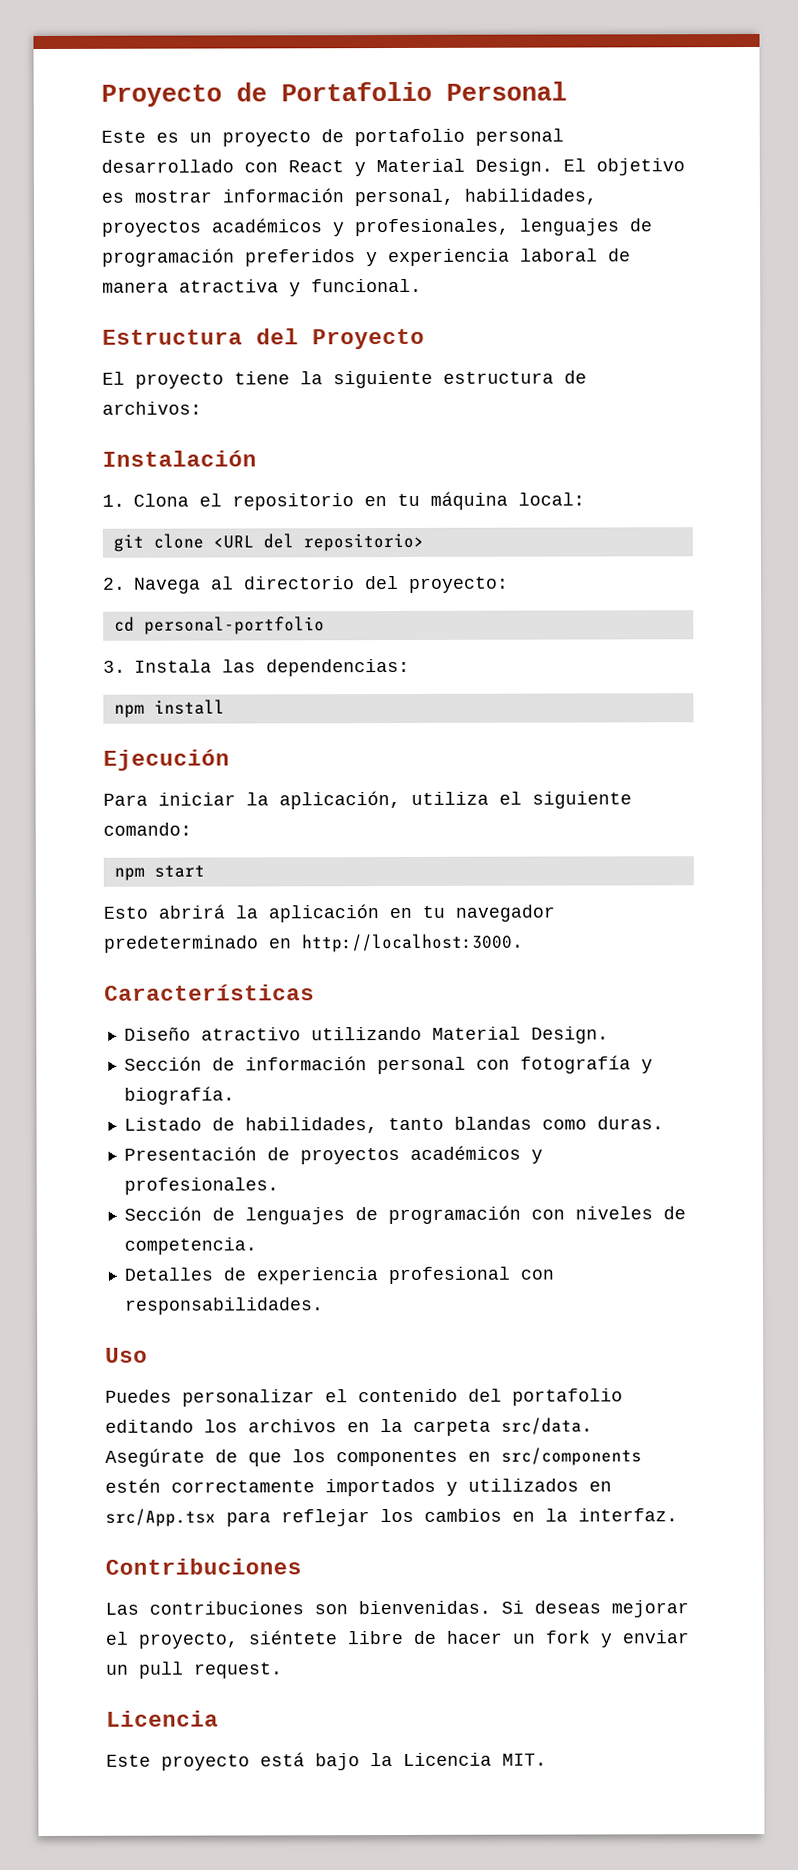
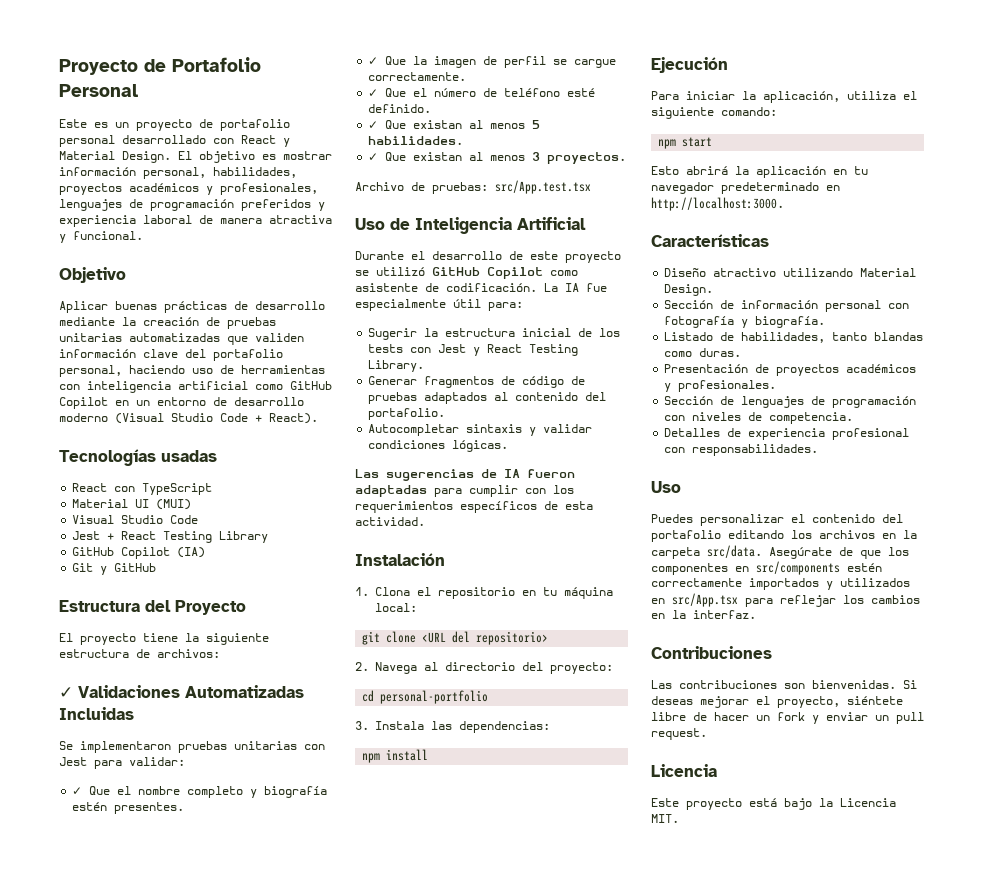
(422, 285) none -> [59,267,126,283] [59,301,325,313] [59,317,276,329] [59,333,304,345] [59,349,283,361] [59,365,325,377] [59,381,332,393] [59,397,304,409] [59,413,318,424] [59,449,217,466] [72,483,213,495] [72,499,192,510] [72,515,199,524] [72,531,269,543] [72,547,206,559] [72,563,157,575] // Objetivo // Aplicar buenas prácticas de desarrollo mediante la creación de pruebas unitarias automatizadas que validen información clave del portafolio personal, haciendo uso de herramientas con inteligencia artificial como GitHub Copilot en un entorno de desarrollo moderno (Visual Studio Code + React). // Tecnologías usadas // React con TypeScript // Material UI (MUI) // Visual Studio Code // Jest + React Testing Library // GitHub Copilot (IA) // Git y GitHub
(202, 408) none -> [59,685,304,698] [59,707,134,720] [59,741,325,753] [59,757,185,769] [72,786,328,798] [72,802,185,814] [368,56,617,68] [368,72,467,81] [368,88,596,97] [368,104,432,113] [368,120,541,129] [368,136,464,145] [368,152,627,164] [355,180,591,194] [355,217,586,234] [355,251,621,263] [355,267,578,279] [355,283,607,292] [355,299,523,311] [368,328,621,340] [368,344,579,356] [368,360,425,372] [368,376,586,388] [368,392,607,404] [368,408,446,420] [368,424,593,436] [368,440,509,452] [355,469,575,481] [355,485,574,497] [355,501,593,513] [355,517,425,526] // ✓ Validaciones Automatizadas Incluidas // Se implementaron pruebas unitarias con Jest para validar: // ✓ Que el nombre completo y biografía estén presentes. // ✓ Que la imagen de perfil se cargue correctamente. // ✓ Que el número de teléfono esté definido. // ✓ Que existan al menos 5 habilidades. // ✓ Que existan al menos 3 proyectos. // Archivo de pruebas: src/App.test.tsx // Uso de Inteligencia Artificial // Durante el desarrollo de este proyecto se utilizó GitHub Copilot como asistente de codificación. La IA fue especialmente útil para: // Sugerir la estructura inicial de los tests con Jest y React Testing Library. // Generar fragmentos de código de pruebas adaptados al contenido del portafolio. // Autocompletar sintaxis y validar condiciones lógicas. // Las sugerencias de IA fueron adaptadas para cumplir con los requerimientos específicos de esta actividad.

